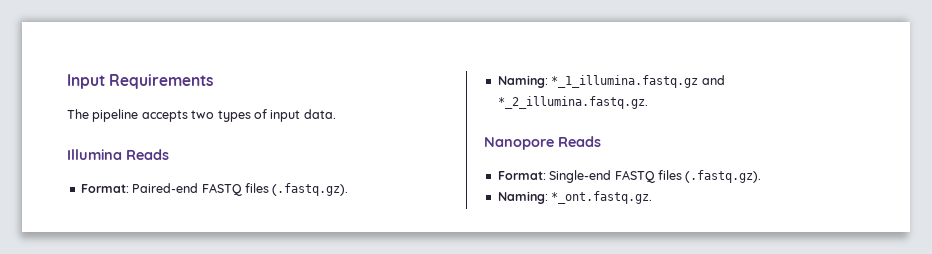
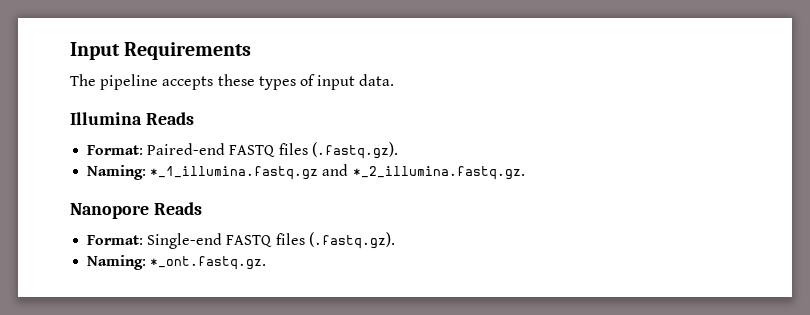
[191,110,215,119] two -> [217,74,255,86] these

